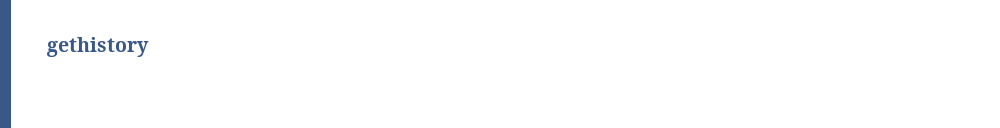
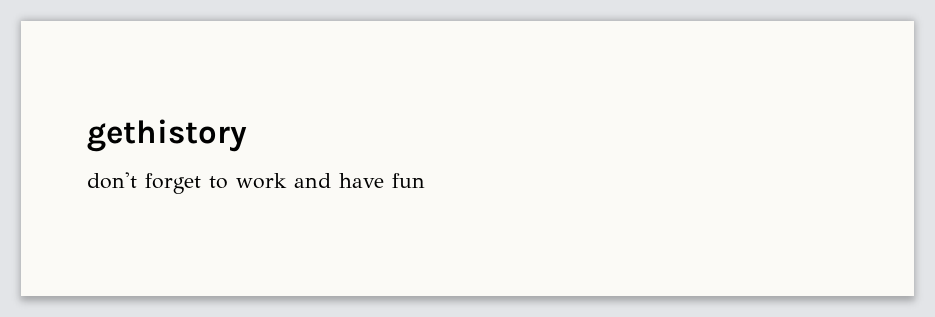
(149, 47) none -> [87,172,425,194] // don't forget to work and have fun

